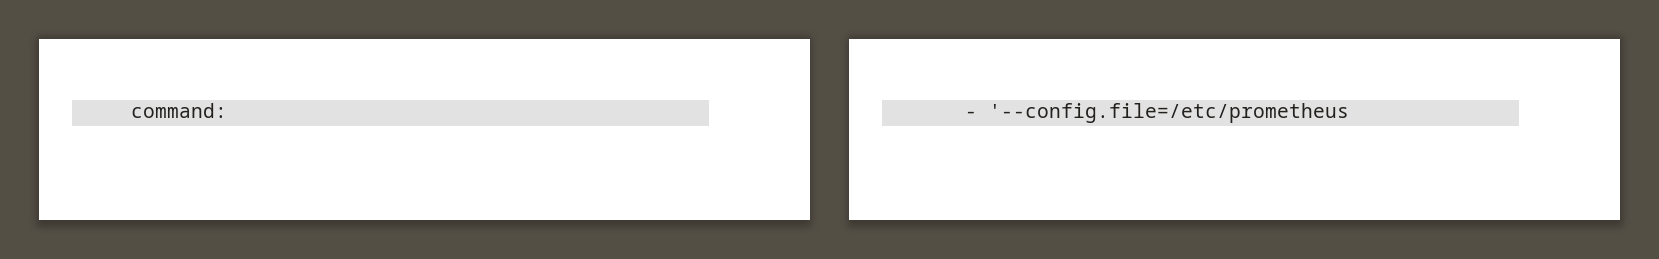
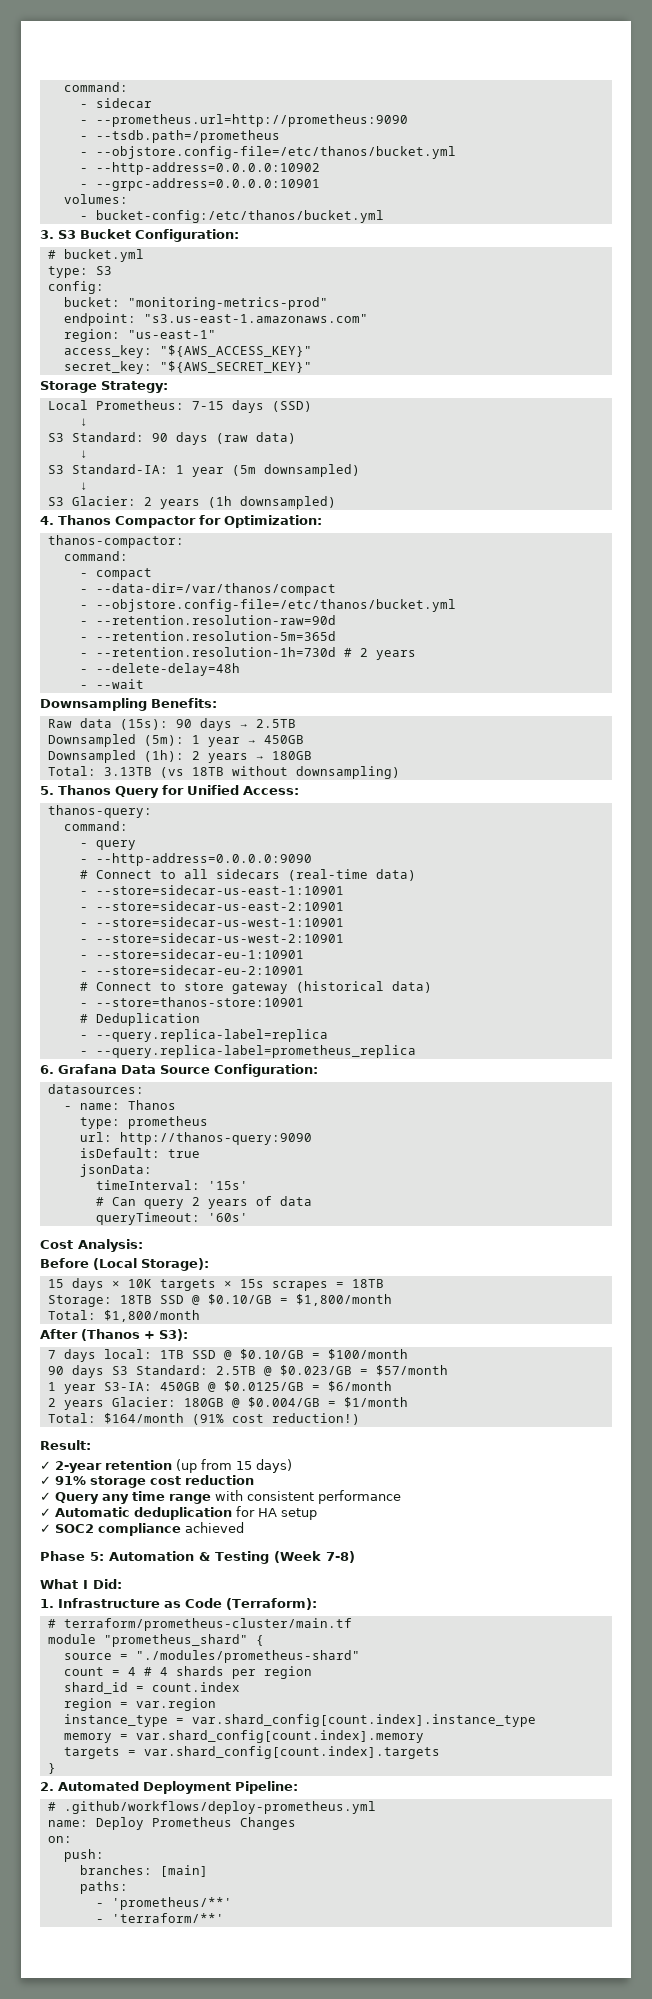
[131,103,228,118] [965,103,1350,123] command: // - '--config.file=/etc/prometheus -> [63,82,128,92] [79,98,152,108] [79,114,408,127] [79,130,280,143] [79,146,456,159] [79,162,320,175] [79,178,320,191] [63,194,128,204] [79,210,384,223] [40,229,239,242] [47,249,144,262] [47,266,112,278] [47,281,104,294] [63,297,328,310] [63,313,368,326] [63,329,216,342] [63,345,312,358] [63,361,312,374] [40,381,168,393] [47,400,312,413] [79,418,88,426] [47,432,296,445] [79,450,88,458] [47,464,360,477] [79,482,88,490] [47,496,336,509] [40,515,322,528] [47,535,184,548] [63,551,128,561] [79,568,152,580] [79,583,336,596] [79,599,456,612] [79,615,336,625] [79,631,336,641] [79,647,416,660] [79,663,240,676] [79,679,144,689] [40,698,217,711] [47,718,296,731] [47,734,304,747] [47,750,312,763] [47,766,400,779] [40,785,299,798] [47,805,152,818] [63,821,128,831] [79,840,136,850] [79,853,312,866] [79,869,416,881] [79,885,344,895] [79,901,344,911] [79,917,344,927] [79,933,344,943] [79,949,304,959] [79,965,304,975] [79,981,432,994] [79,997,304,1007] [79,1013,200,1026] [79,1029,328,1042] [79,1045,416,1058] [40,1064,318,1077] [47,1084,144,1094] [63,1100,176,1110] [79,1116,208,1129] [79,1132,312,1145] [79,1148,200,1158] [79,1164,152,1177] [95,1180,248,1190] [95,1196,312,1209] [95,1212,248,1225] [40,1239,143,1252] [40,1258,209,1271] [47,1278,384,1291] [47,1294,392,1307] [47,1310,200,1322] [40,1329,188,1341] [47,1349,408,1362] [47,1365,448,1378] [47,1381,392,1394] [47,1397,408,1410] [47,1413,360,1425] [40,1440,91,1450] [40,1459,292,1473] [40,1475,254,1488] [40,1490,401,1504] [40,1506,317,1520] [40,1522,244,1536] [40,1551,355,1564] [40,1579,122,1589] [40,1598,317,1610] [47,1618,352,1631] [47,1634,264,1647] [63,1650,360,1663] [63,1666,312,1679] [63,1682,240,1694] [63,1698,216,1711] [63,1714,536,1727] [63,1730,424,1743] [63,1746,440,1759] [47,1763,56,1774] [40,1781,298,1794] [47,1801,376,1814] [47,1817,296,1830] [47,1836,72,1843] [63,1849,104,1862] [79,1865,208,1877] [79,1881,128,1894] [95,1897,232,1910] [95,1913,224,1923] command: // - sidecar // - --prometheus.url=http://prometheus:9090 // - --tsdb.path=/prometheus // - --objstore.config-file=/etc/thanos/bucket.yml // - --http-address=0.0.0.0:10902 // - --grpc-address=0.0.0.0:10901 // volumes: // - bucket-config:/etc/thanos/bucket.yml // 3. S3 Bucket Configuration: // # bucket.yml // type: S3 // config: // bucket: "monitoring-metrics-prod" // endpoint: "s3.us-east-1.amazonaws.com" // region: "us-east-1" // access_key: "${AWS_ACCESS_KEY}" // secret_key: "${AWS_SECRET_KEY}" // Storage Strategy: // Local Prometheus: 7-15 days (SSD) // ↓ // S3 Standard: 90 days (raw data) // ↓ // S3 Standard-IA: 1 year (5m downsampled) // ↓ // S3 Glacier: 2 years (1h downsampled) // 4. Thanos Compactor for Optimization: // thanos-compactor: // command: // - compact // - --data-dir=/var/thanos/compact // - --objstore.config-file=/etc/thanos/bucket.yml // - --retention.resolution-raw=90d // - --retention.resolution-5m=365d // - --retention.resolution-1h=730d # 2 years // - --delete-delay=48h // - --wait // Downsampling Benefits: // Raw data (15s): 90 days → 2.5TB // Downsampled (5m): 1 year → 450GB // Downsampled (1h): 2 years → 180GB // Total: 3.13TB (vs 18TB without downsampling) // 5. Thanos Query for Unified Access: // thanos-query: // command: // - query // - --http-address=0.0.0.0:9090 // # Connect to all sidecars (real-time data) // - --store=sidecar-us-east-1:10901 // - --store=sidecar-us-east-2:10901 // - --store=sidecar-us-west-1:10901 // - --store=sidecar-us-west-2:10901 // - --store=sidecar-eu-1:10901 // - --store=sidecar-eu-2:10901 // # Connect to store gateway (historical data) // - --store=thanos-store:10901 // # Deduplication // - --query.replica-label=replica // - --query.replica-label=prometheus_replica // 6. Grafana Data Source Configuration: // datasources: // - name: Thanos // type: prometheus // url: http://thanos-query:9090 // isDefault: true // jsonData: // timeInterval: '15s' // # Can query 2 years of data // queryTimeout: '60s' // Cost Analysis: // Before (Local Storage): // 15 days × 10K targets × 15s scrapes = 18TB // Storage: 18TB SSD @ $0.10/GB = $1,800/month // Total: $1,800/month // After (Thanos + S3): // 7 days local: 1TB SSD @ $0.10/GB = $100/month // 90 days S3 Standard: 2.5TB @ $0.023/GB = $57/month // 1 year S3-IA: 450GB @ $0.0125/GB = $6/month // 2 years Glacier: 180GB @ $0.004/GB = $1/month // Total: $164/month (91% cost reduction!) // Result: // ✓ 2-year retention (up from 15 days) // ✓ 91% storage cost reduction // ✓ Query any time range with consistent performance // ✓ Automatic deduplication for HA setup // ✓ SOC2 compliance achieved // Phase 5: Automation & Testing (Week 7-8) // What I Did: // 1. Infrastructure as Code (Terraform): // # terraform/prometheus-cluster/main.tf // module "prometheus_shard" { // source = "./modules/prometheus-shard" // count = 4 # 4 shards per region // shard_id = count.index // region = var.region // instance_type = var.shard_config[count.index].instance_type // memory = var.shard_config[count.index].memory // targets = var.shard_config[count.index].targets // } // 2. Automated Deployment Pipeline: // # .github/workflows/deploy-prometheus.yml // name: Deploy Prometheus Changes // on: // push: // branches: [main] // paths: // - 'prometheus/**' // - 'terraform/**'

